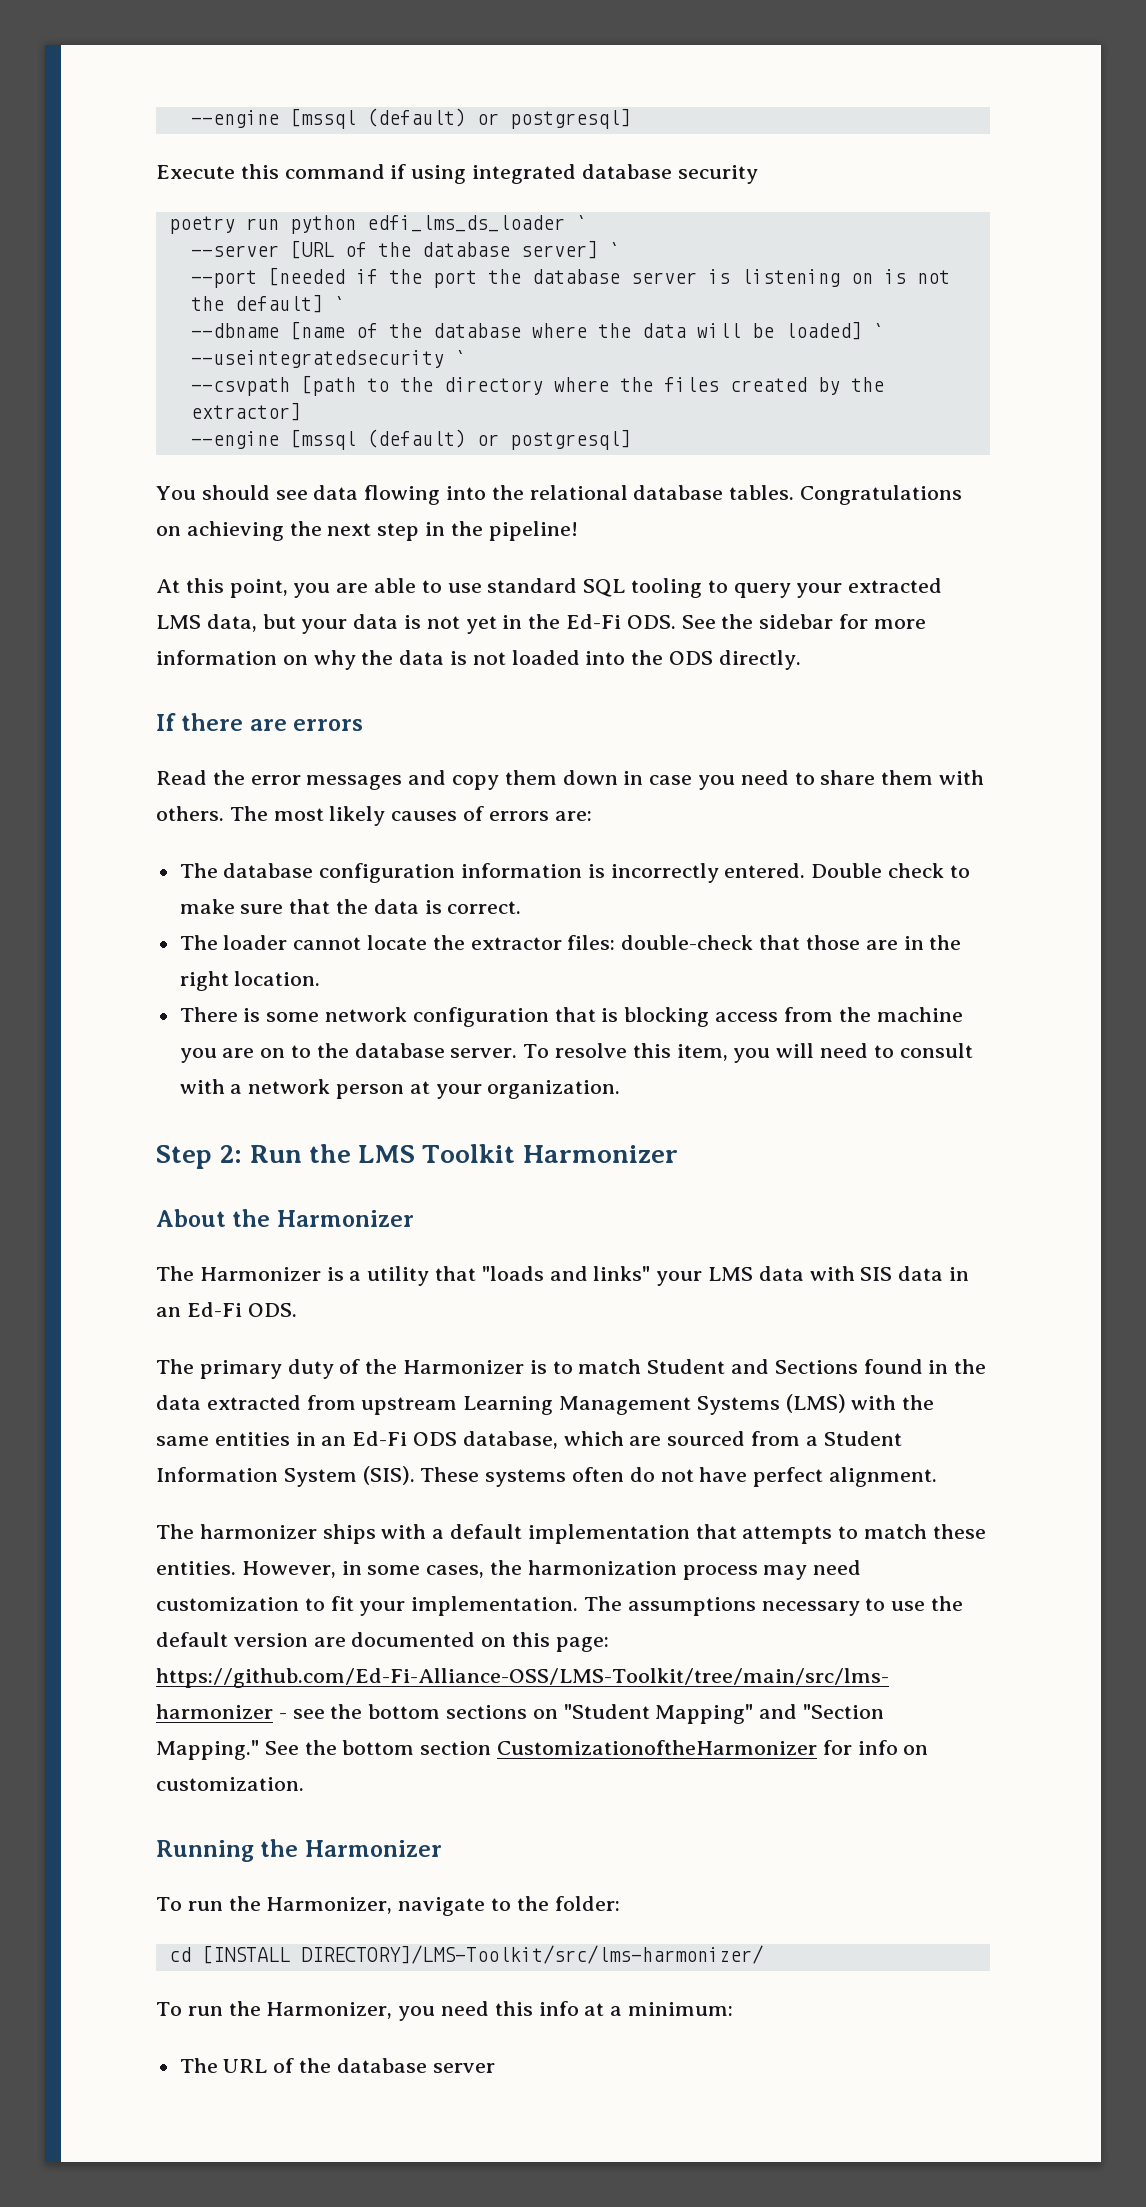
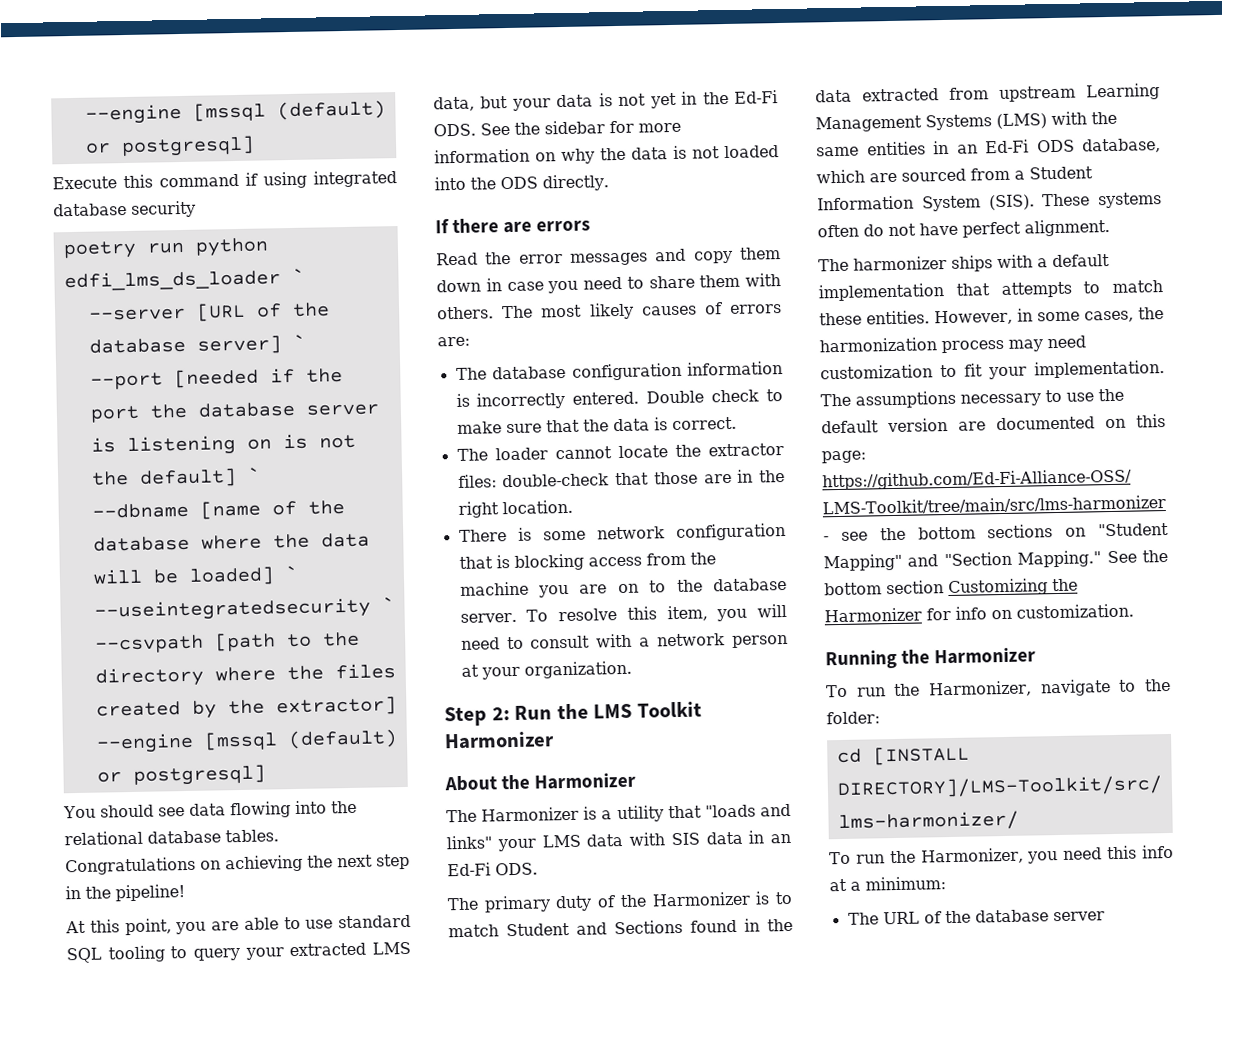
[497,1740,818,1755] CustomizationoftheHarmonizer -> [948,578,1078,597] [824,607,922,623] Customizing the Harmonizer

